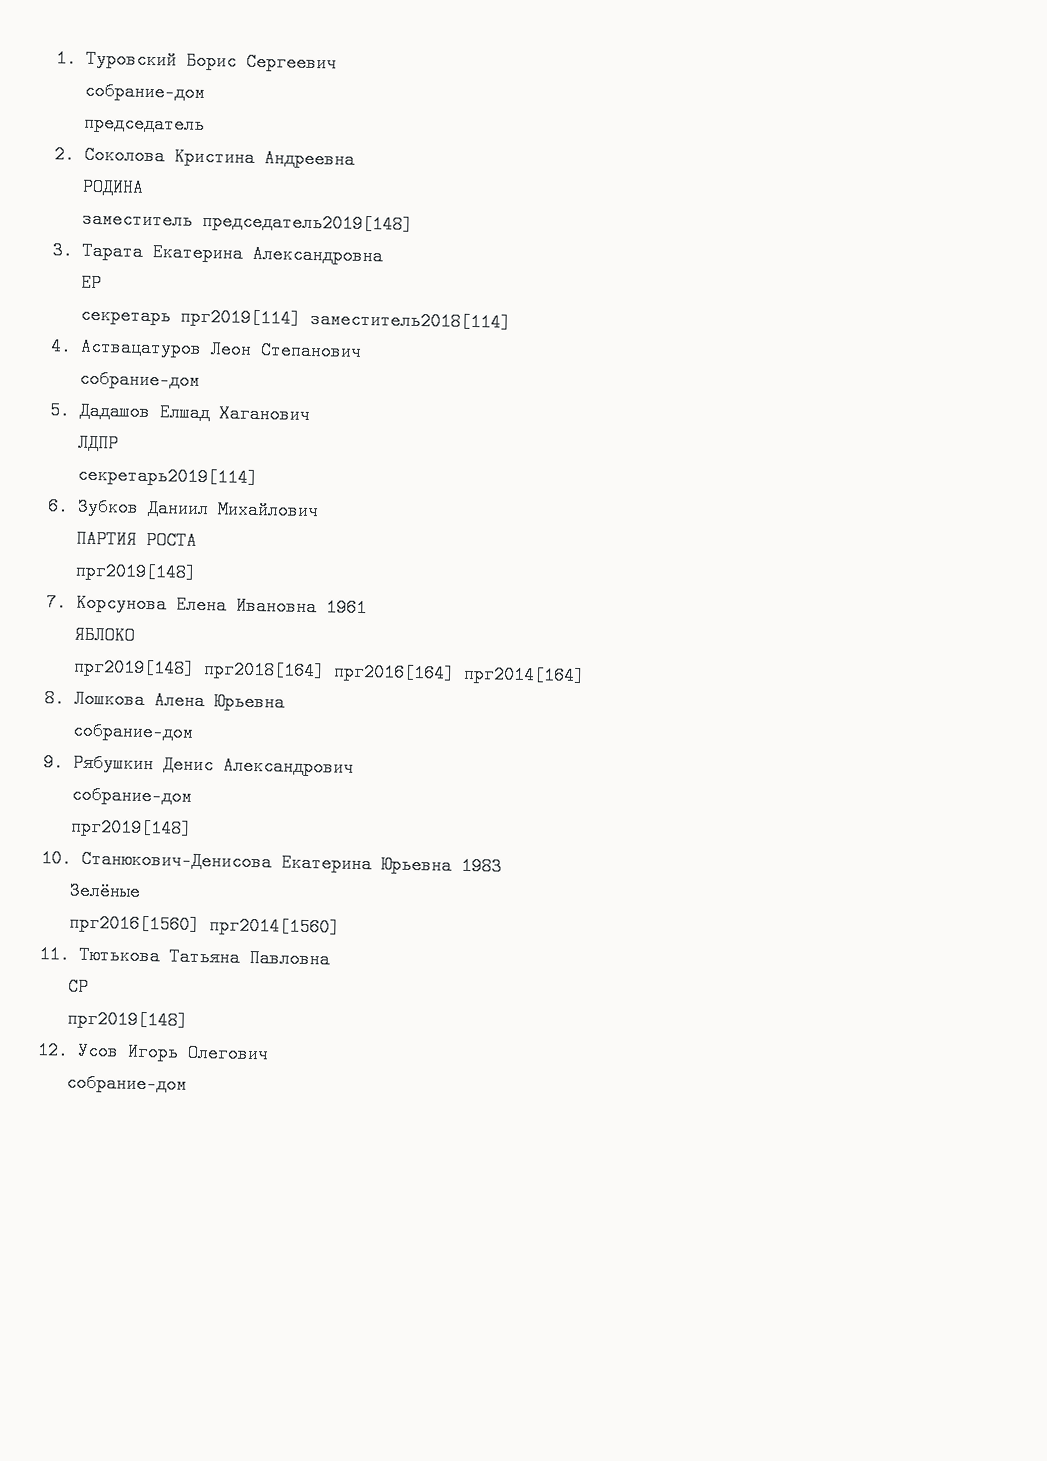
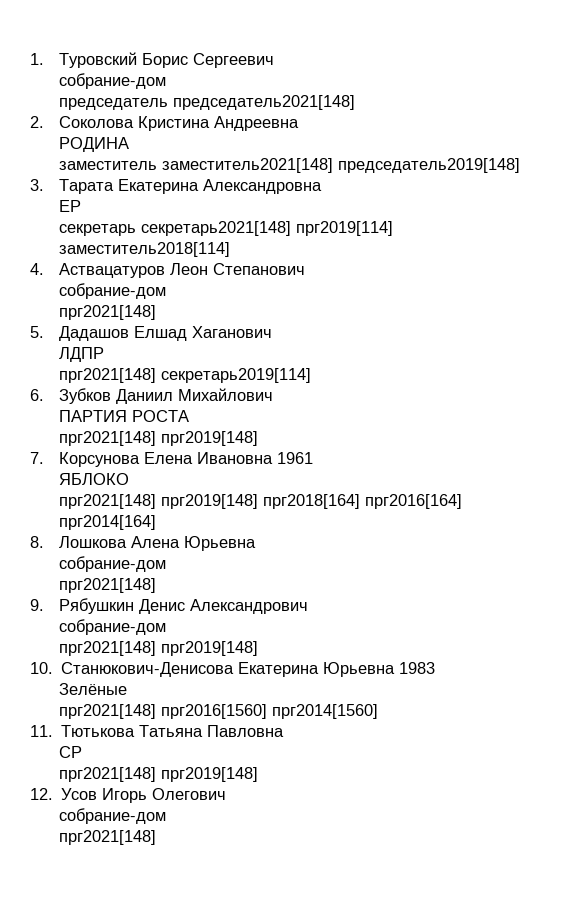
(206, 125) none -> [173,95,356,110] председатель2021[148]
(194, 220) none -> [162,158,334,173] заместитель2021[148]
(172, 316) none -> [141,221,292,236] секретарь2021[148]
(201, 379) none -> [59,305,157,320] // прг2021[148]
(120, 444) none -> [59,368,157,383] прг2021[148]
(198, 541) none -> [59,431,157,446] прг2021[148]
(136, 636) none -> [59,494,157,509] прг2021[148]
(195, 731) none -> [59,578,157,593] // прг2021[148]
(193, 795) none -> [59,641,157,656] прг2021[148]
(142, 892) none -> [59,704,157,719] прг2021[148]
(90, 988) none -> [59,767,157,782] прг2021[148]
(188, 1083) none -> [59,830,157,845] // прг2021[148]

